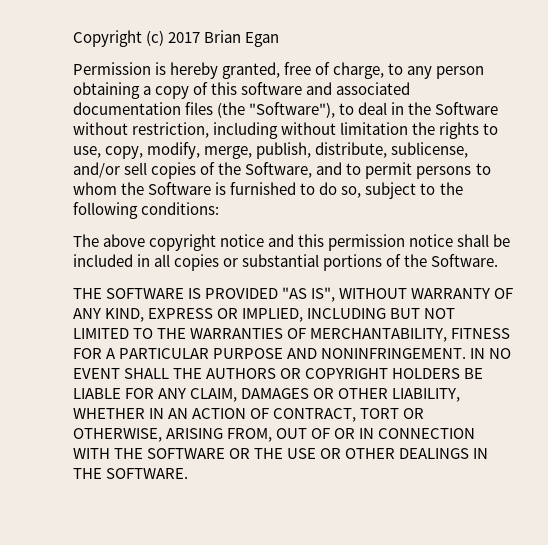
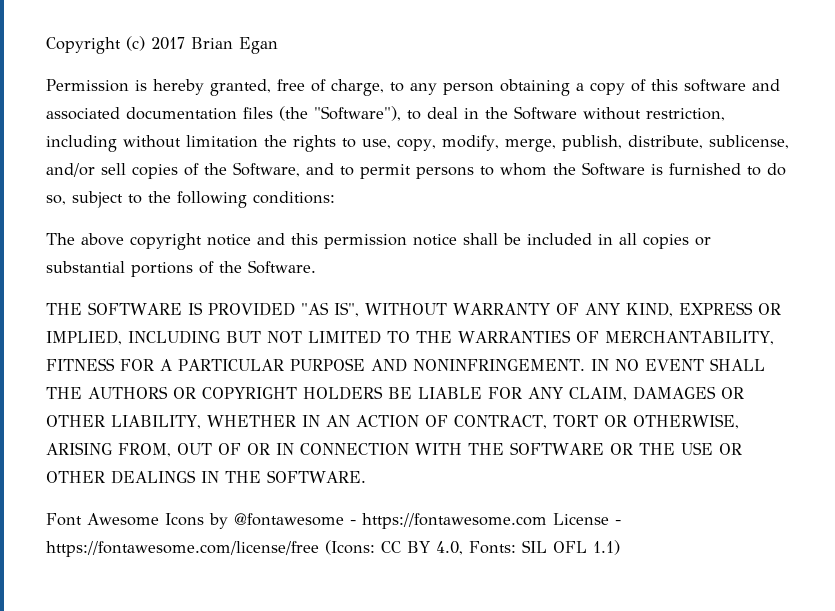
(189, 473) none -> [46,513,621,529] [46,540,620,557] // Font Awesome Icons by @fontawesome - https://fontawesome.com License - https://fontawesome.com/license/free (Icons: CC BY 4.0, Fonts: SIL OFL 1.1)

